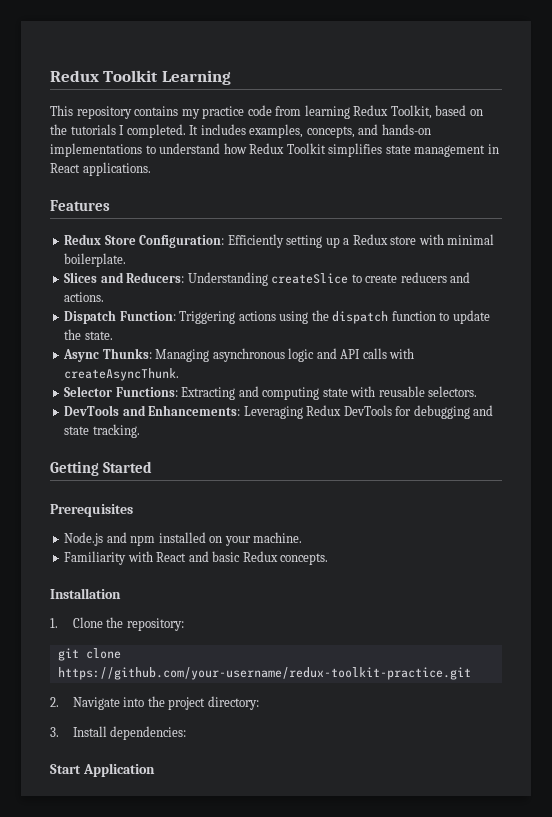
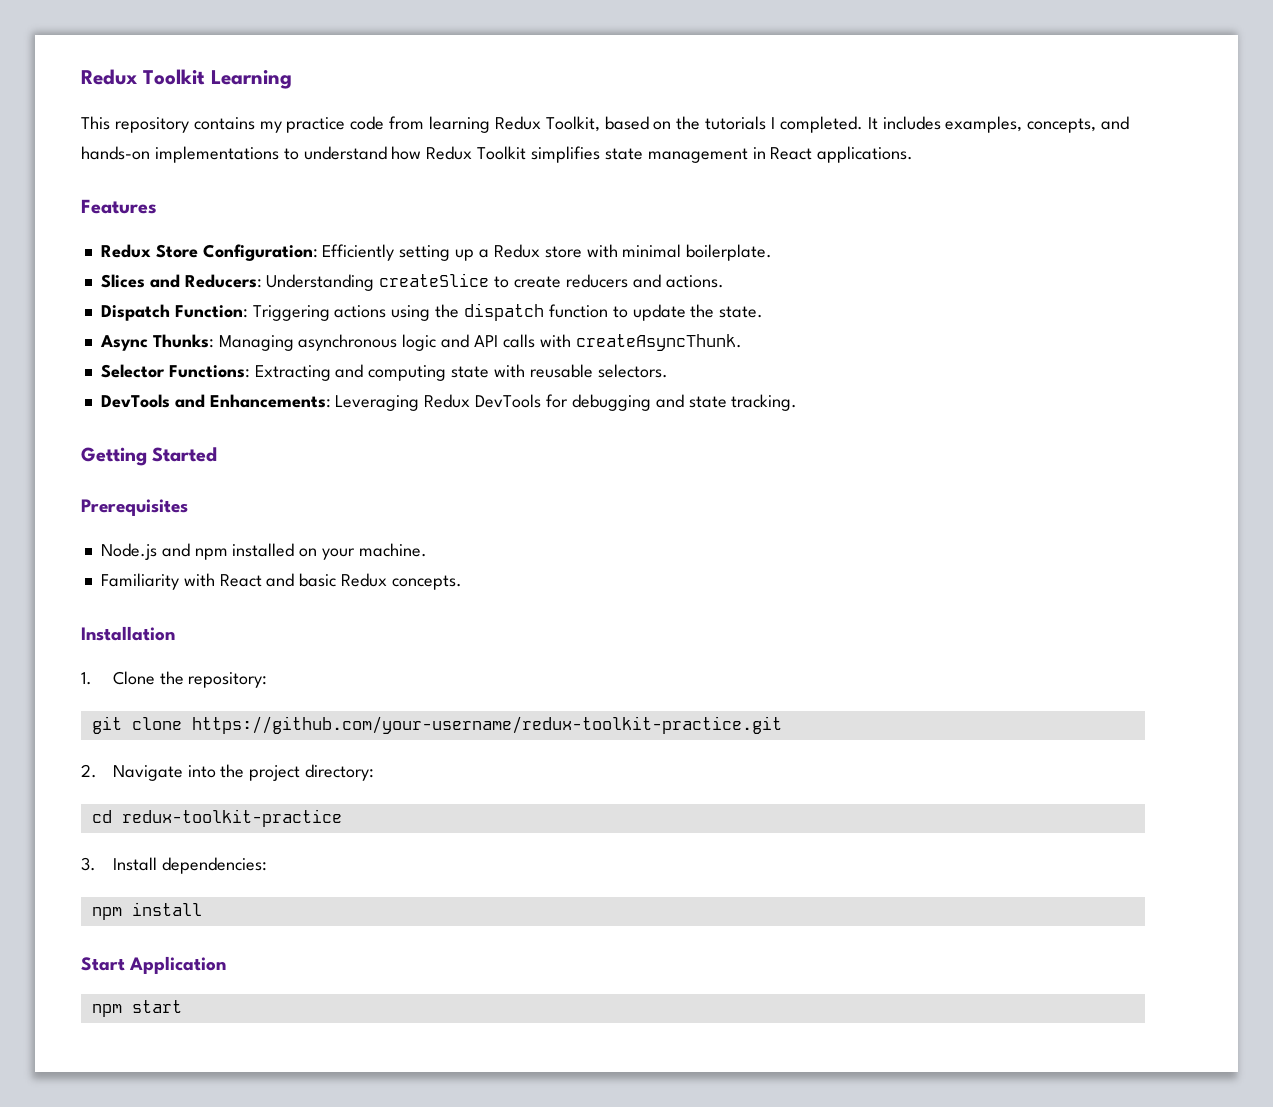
(259, 703) none -> [91,809,342,827] // cd redux-toolkit-practice
(187, 733) none -> [91,902,202,920] // npm install
(155, 770) none -> [91,1000,182,1017] // npm start

